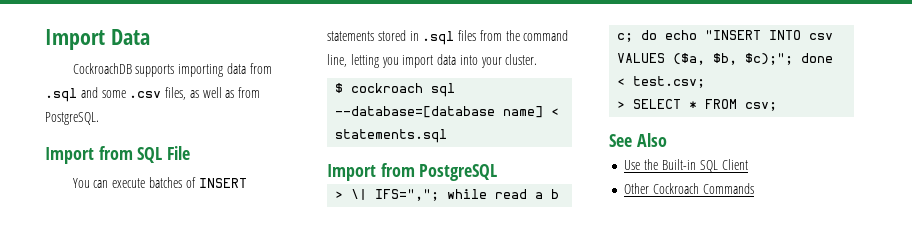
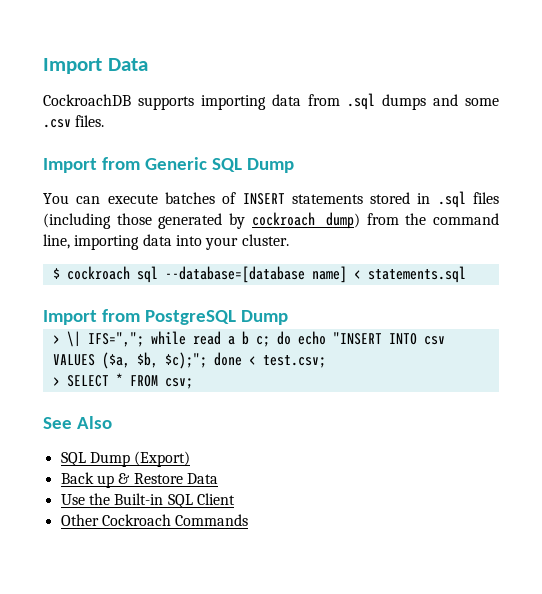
(77, 95) none -> [382,94,426,110] dumps
[165,87,261,100] [45,112,99,125] [45,146,191,164] files, as well as from PostgreSQL. // Import from SQL File -> [75,115,105,127] [43,157,294,173] files. // Import from Generic SQL Dump
(477, 35) none -> [43,212,360,229] (including those generated by cockroach dump)
[350,54,434,68] letting you import -> [74,235,140,250] importing
(498, 172) none -> [240,310,288,325] Dump
(667, 140) none -> [60,451,191,467] [60,472,218,488] // SQL Dump (Export) // Back up & Restore Data

